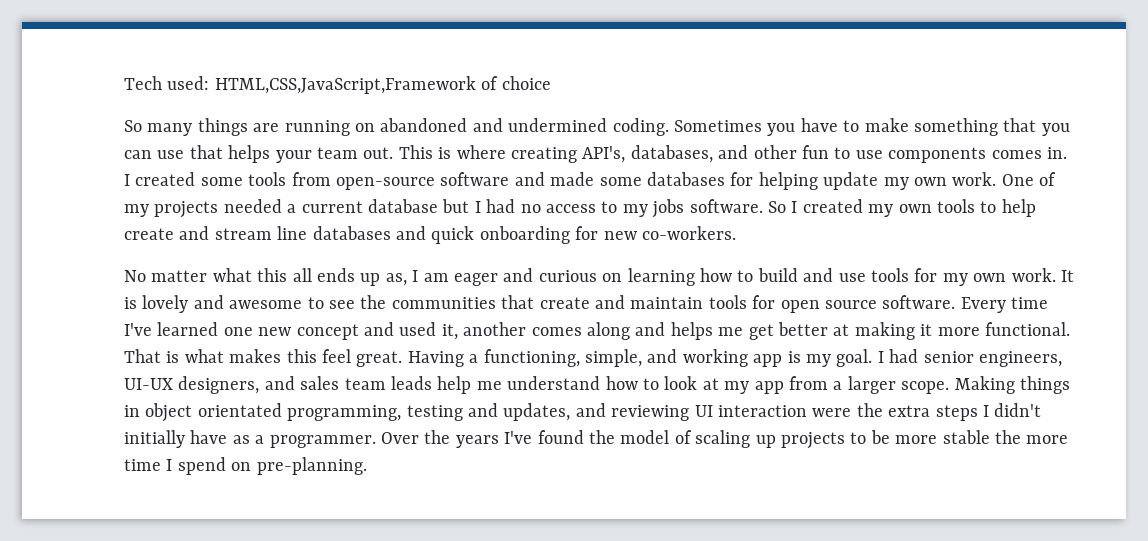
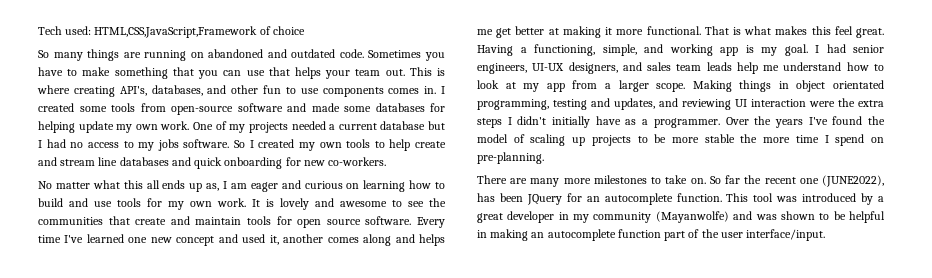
[508,118,669,136] undermined coding. -> [291,49,364,58] outdated code.
(367, 466) none -> [477,175,884,187] [477,193,885,205] [477,211,885,223] [477,229,826,241] // There are many more milestones to take on. So far the recent one (JUNE2022), has been JQuery for an autocomplete function. This tool was introduced by a great developer in my community (Mayanwolfe) and was shown to be helpful in making an autocomplete function part of the user interface/input.

